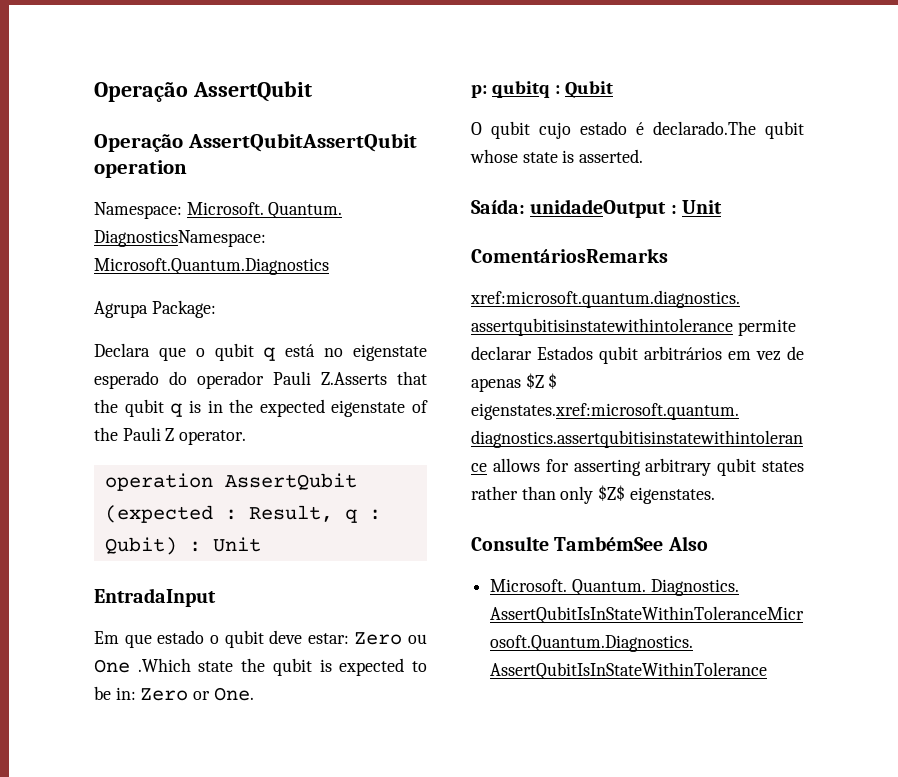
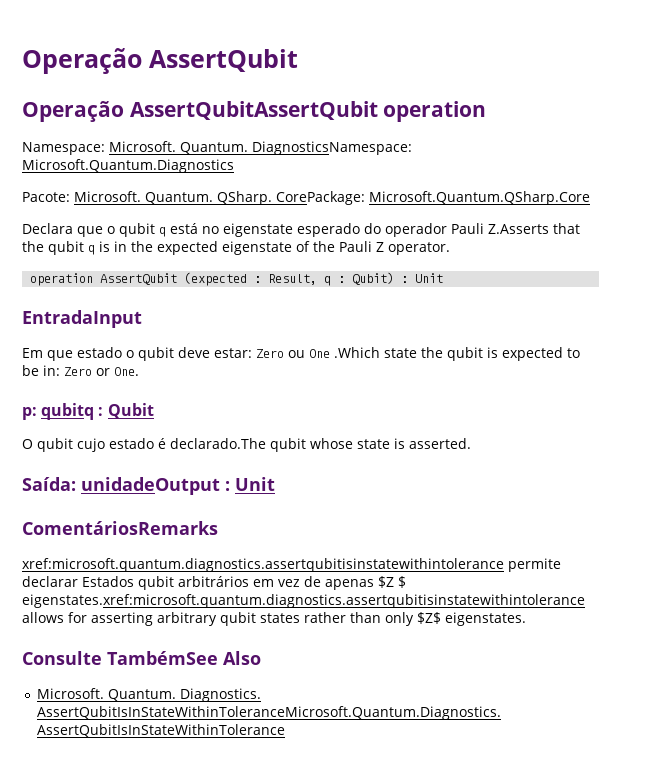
[94,300,216,318] Agrupa Package: -> [22,191,590,205] Pacote: Microsoft. Quantum. QSharp. CorePackage: Microsoft.Quantum.QSharp.Core

